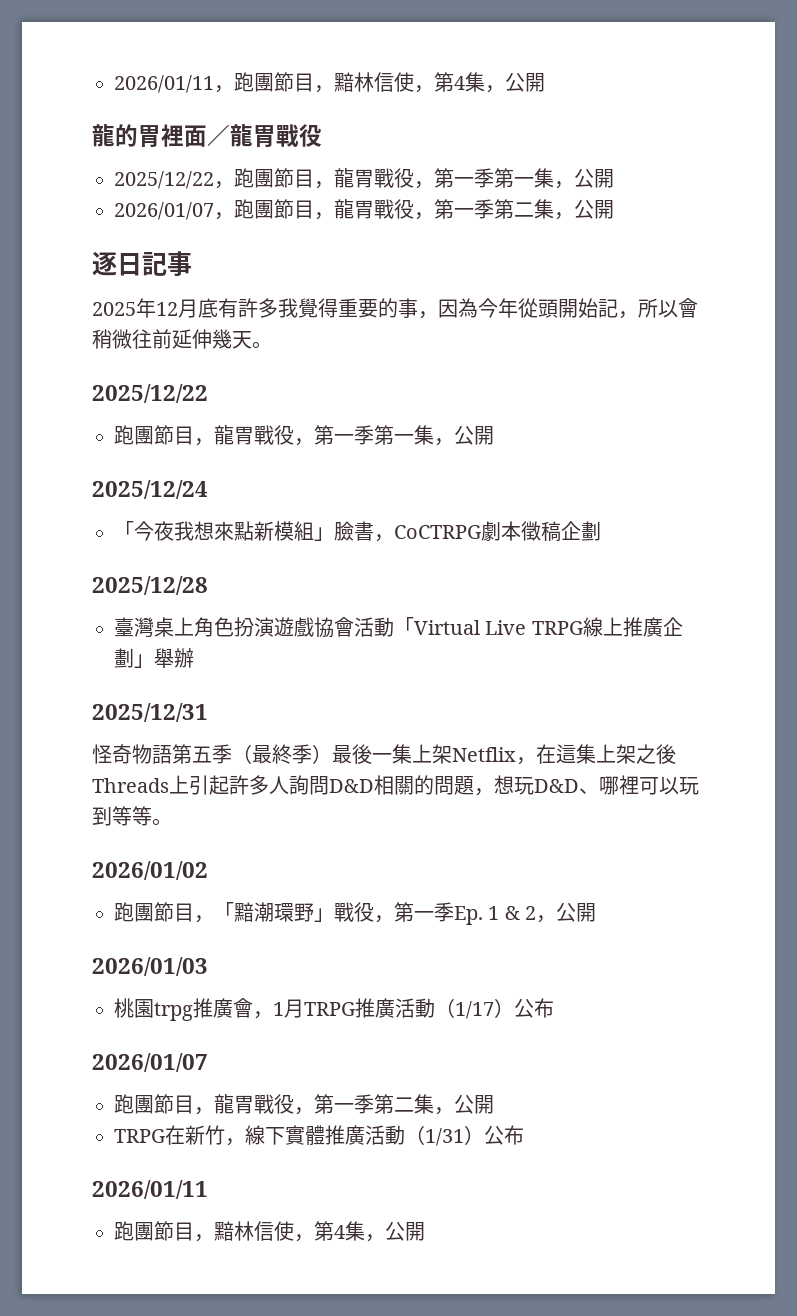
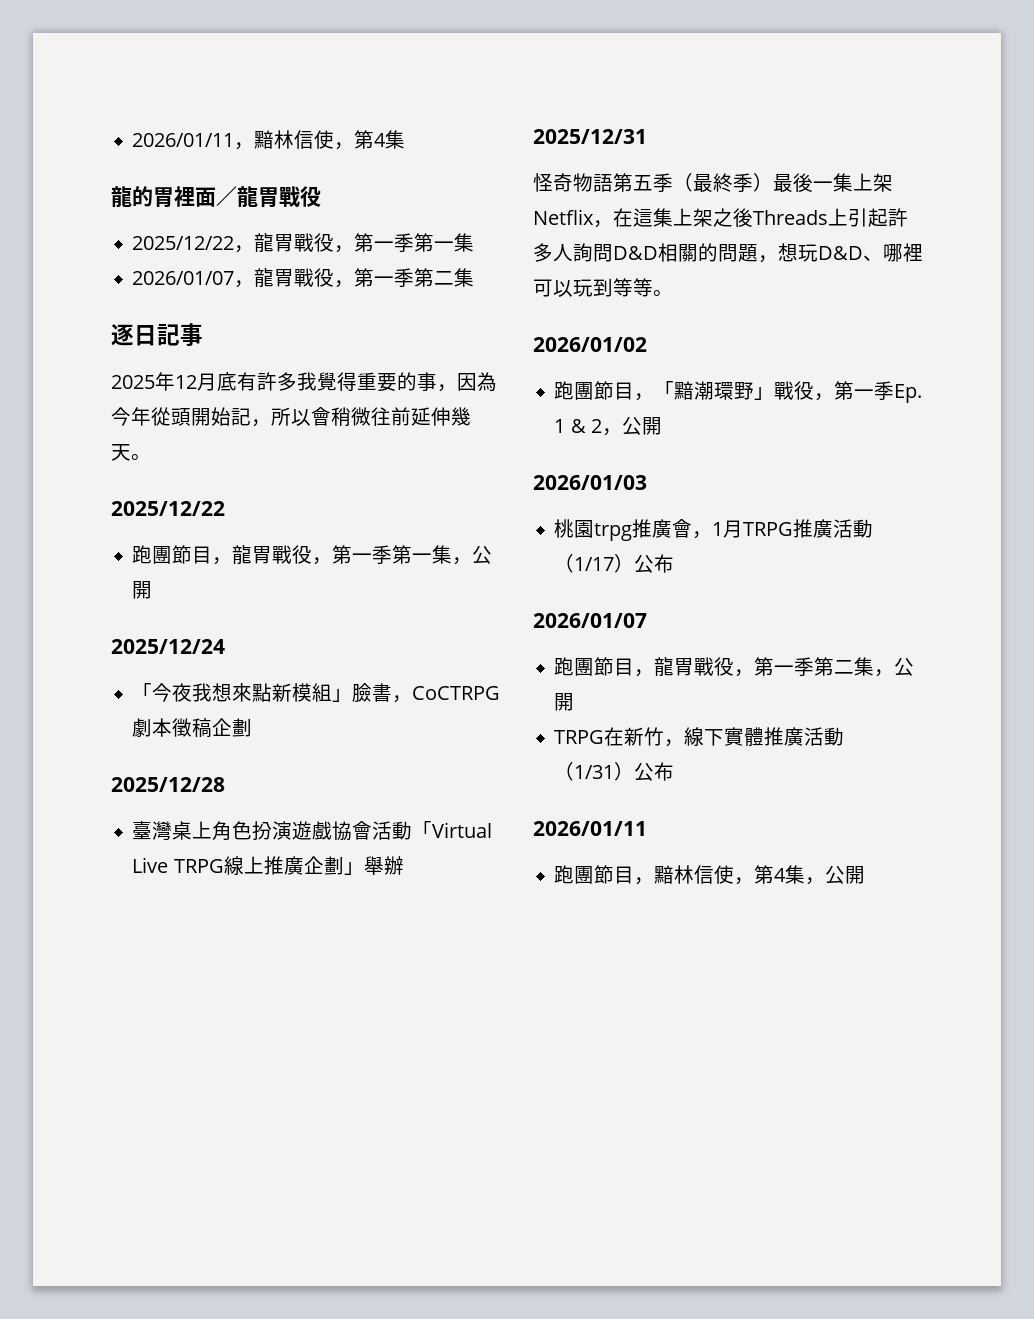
[234,72,545,93] 跑團節目，黯林信使，第4集，公開 -> [254,130,406,150] 黯林信使，第4集
[234,168,614,189] 跑團節目，龍胃戰役，第一季第一集，公開 -> [254,233,475,253] 龍胃戰役，第一季第一集
[234,199,614,220] 跑團節目，龍胃戰役，第一季第二集，公開 -> [254,268,475,288] 龍胃戰役，第一季第二集

